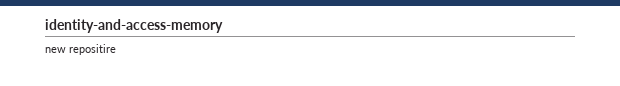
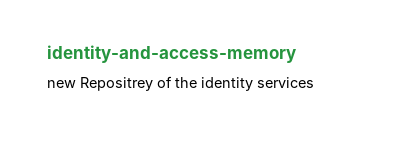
[69,44,116,55] repositire -> [80,76,314,91] Repositrey of the identity services

